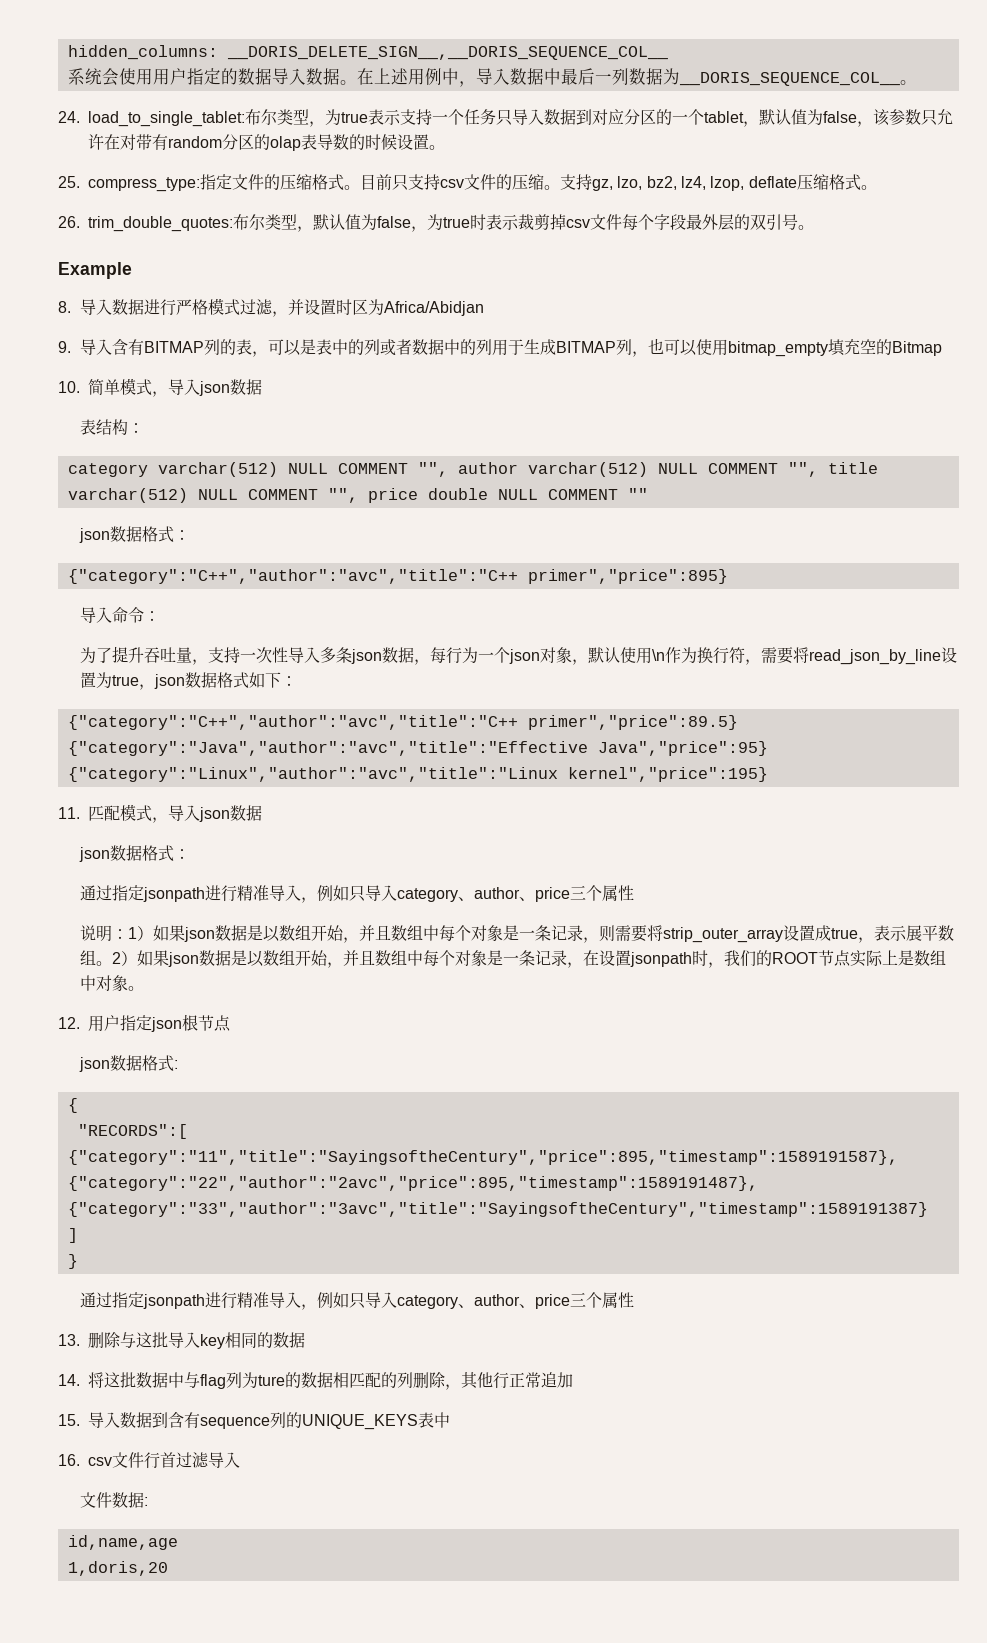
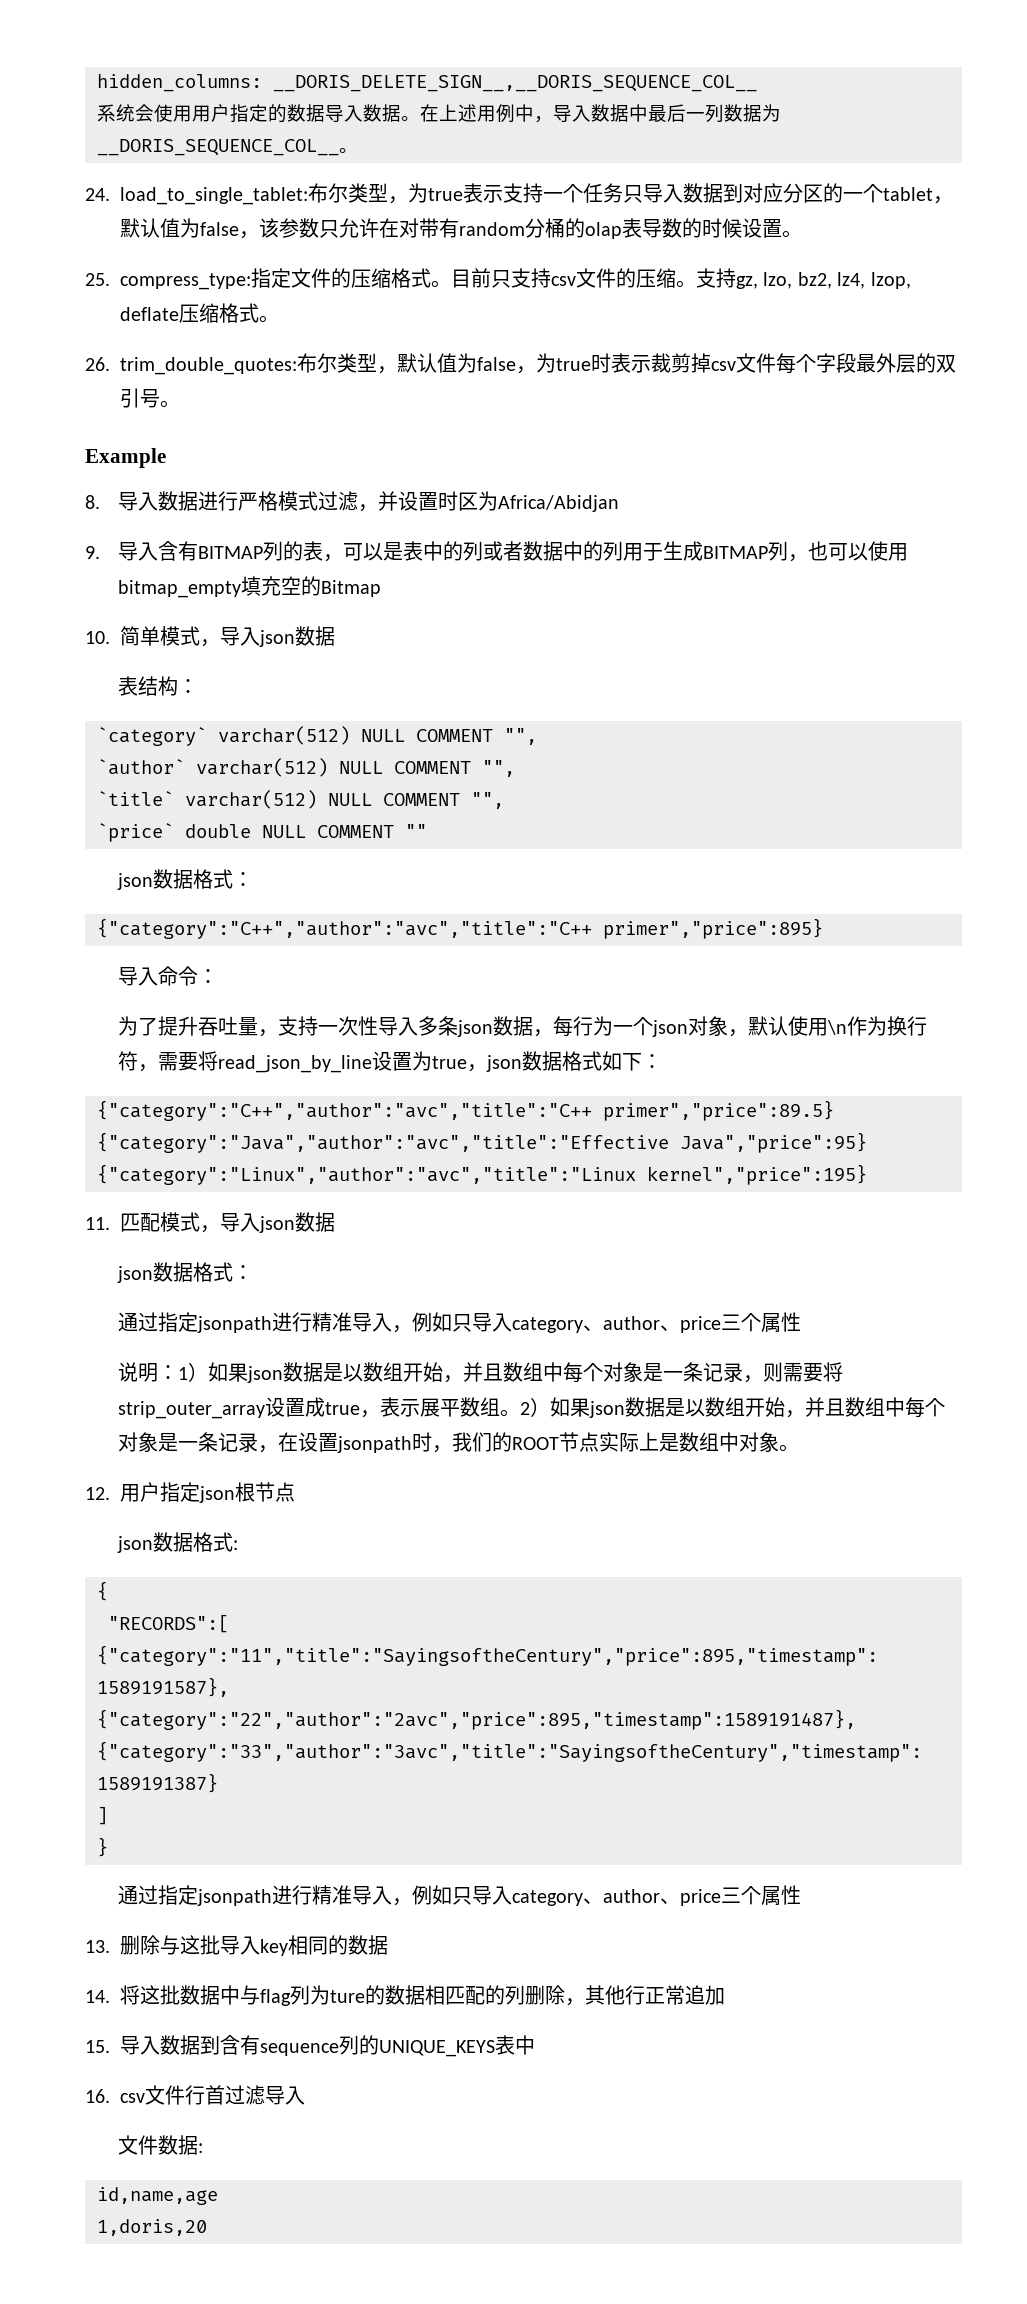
[238,134,254,150] 区 -> [545,218,565,238] 桶
[67,462,878,477] [67,488,418,503] category varchar(512) NULL COMMENT "", author varchar(512) NULL COMMENT "", title varchar(512) NULL COMMENT "", price -> [97,726,537,746] [97,758,515,777] [97,790,504,809] [97,823,174,842] `category` varchar(512) NULL COMMENT "", // `author` varchar(512) NULL COMMENT "", // `title` varchar(512) NULL COMMENT "", // `price`

